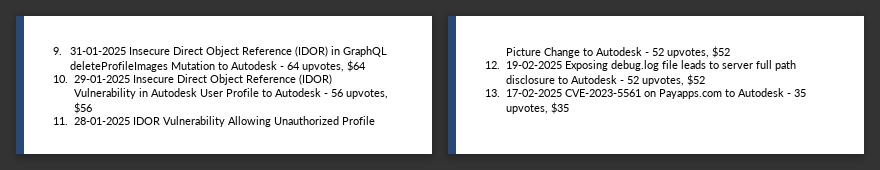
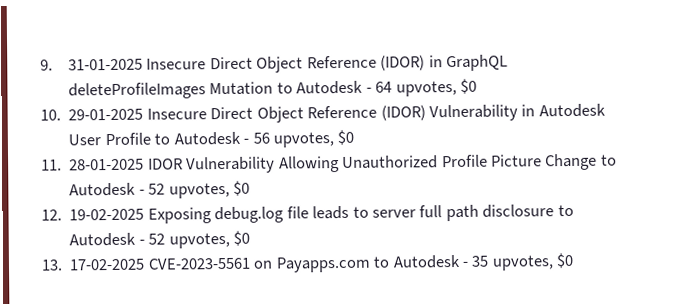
[347,60,367,72] $64 -> [460,78,478,94] $0
[73,102,92,114] $56 -> [337,129,355,146] $0
[711,46,730,58] $52 -> [233,180,251,196] $0
[686,74,705,86] $52 -> [233,230,251,246] $0
[550,102,569,114] $35 -> [556,252,575,269] $0

